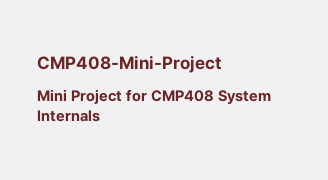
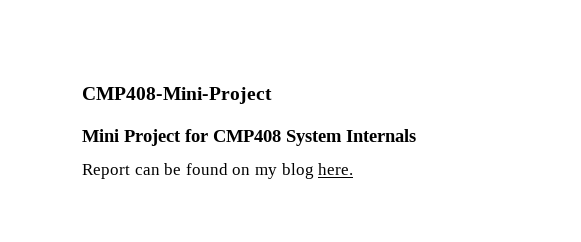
(100, 116) none -> [82,163,354,179] // Report can be found on my blog here.

